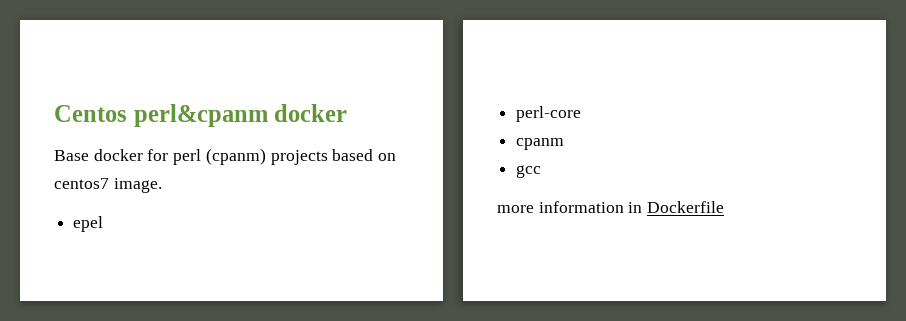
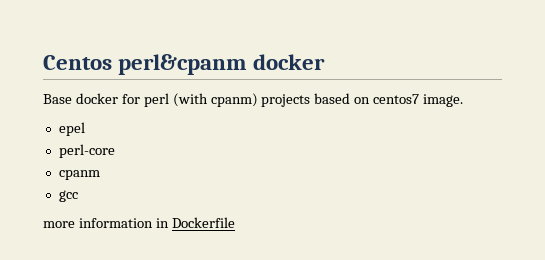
[205,148,266,165] (cpanm) -> [172,93,258,107] (with cpanm)

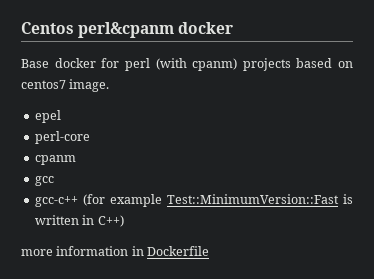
(78, 196) none -> [34,194,353,207] [34,215,124,227] // gcc-c++ (for example Test::MinimumVersion::Fast is written in C++)

